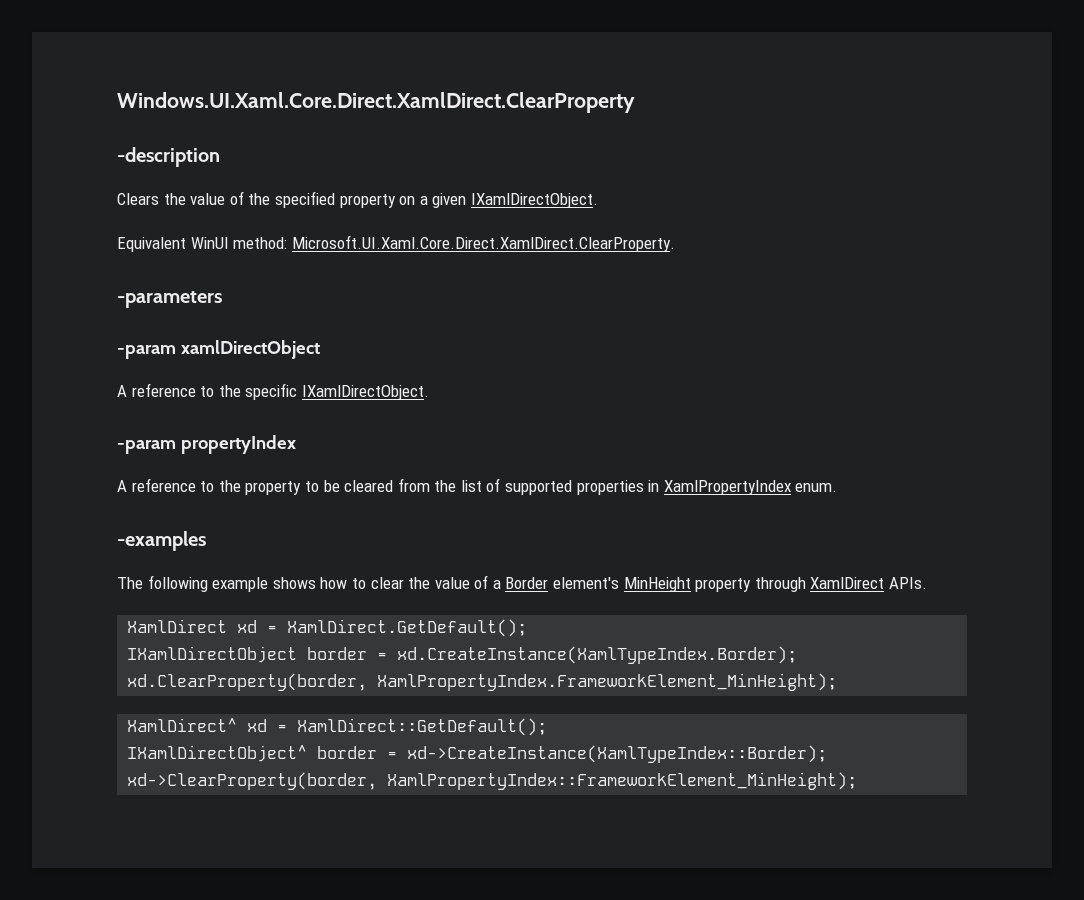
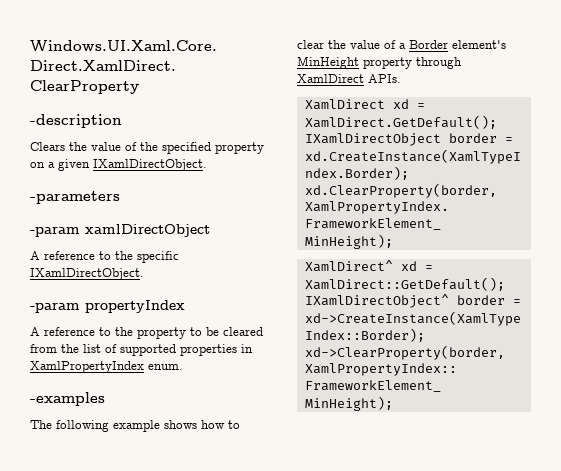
[117,235,675,252] // Equivalent WinUI method: Microsoft.UI.Xaml.Core.Direct.XamlDirect.ClearProperty. -> (207, 165) none

